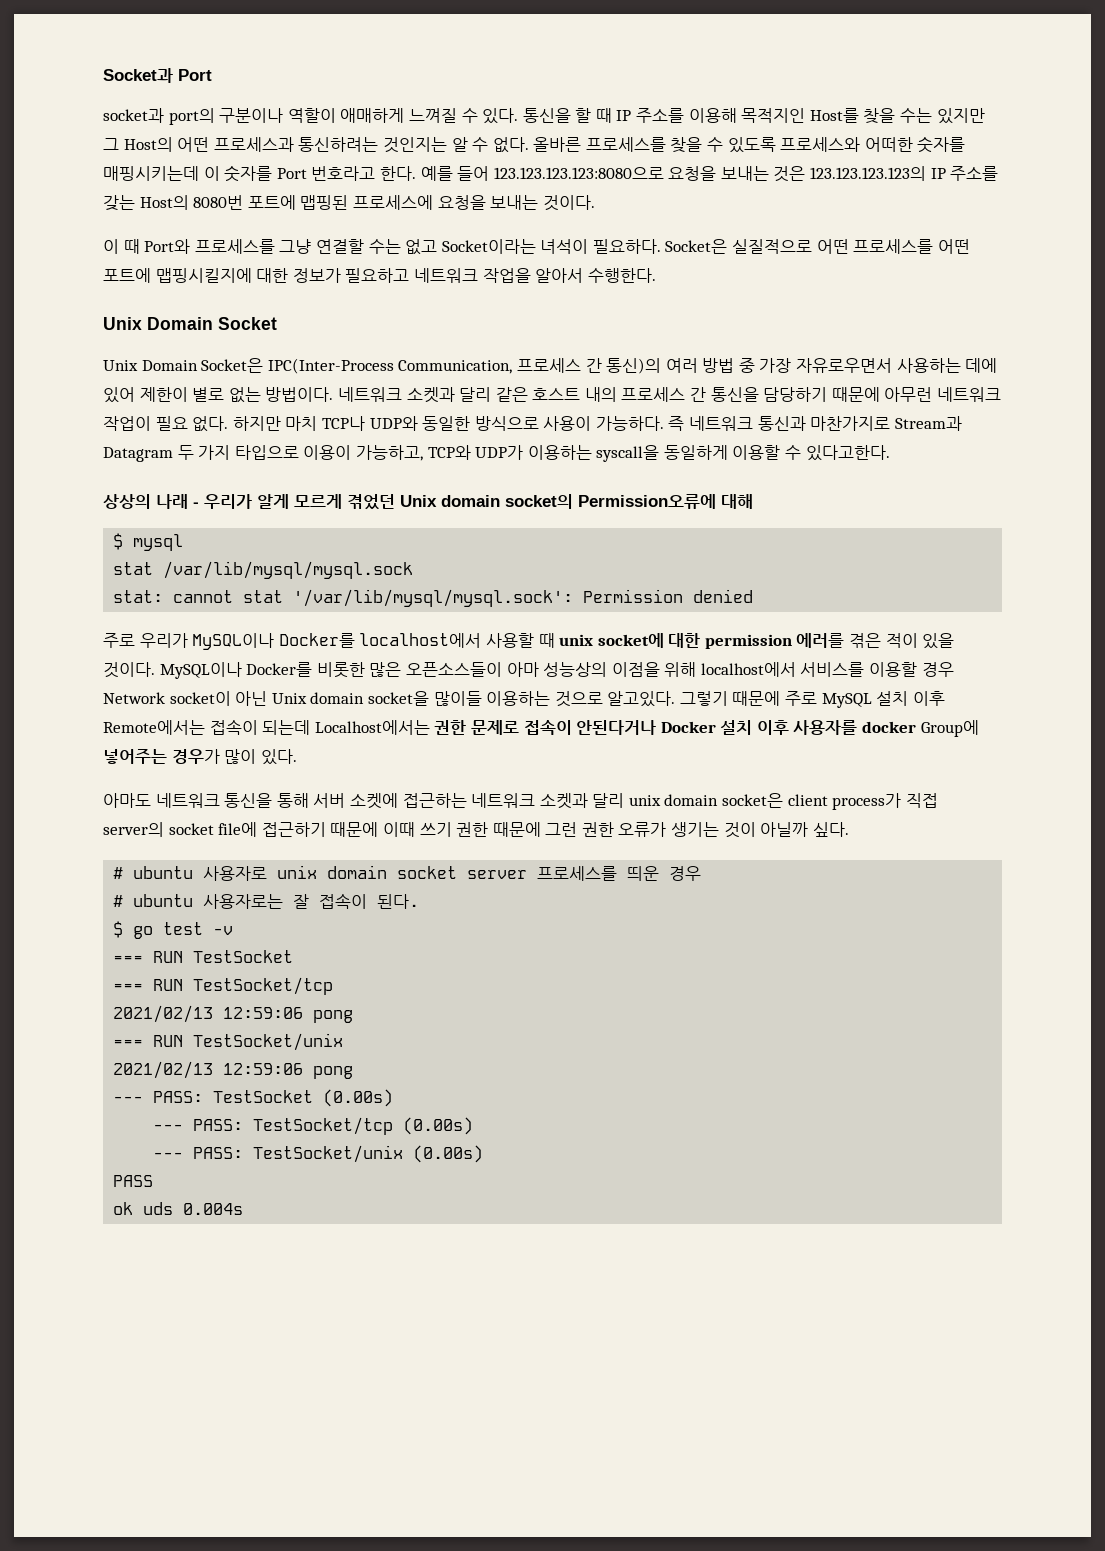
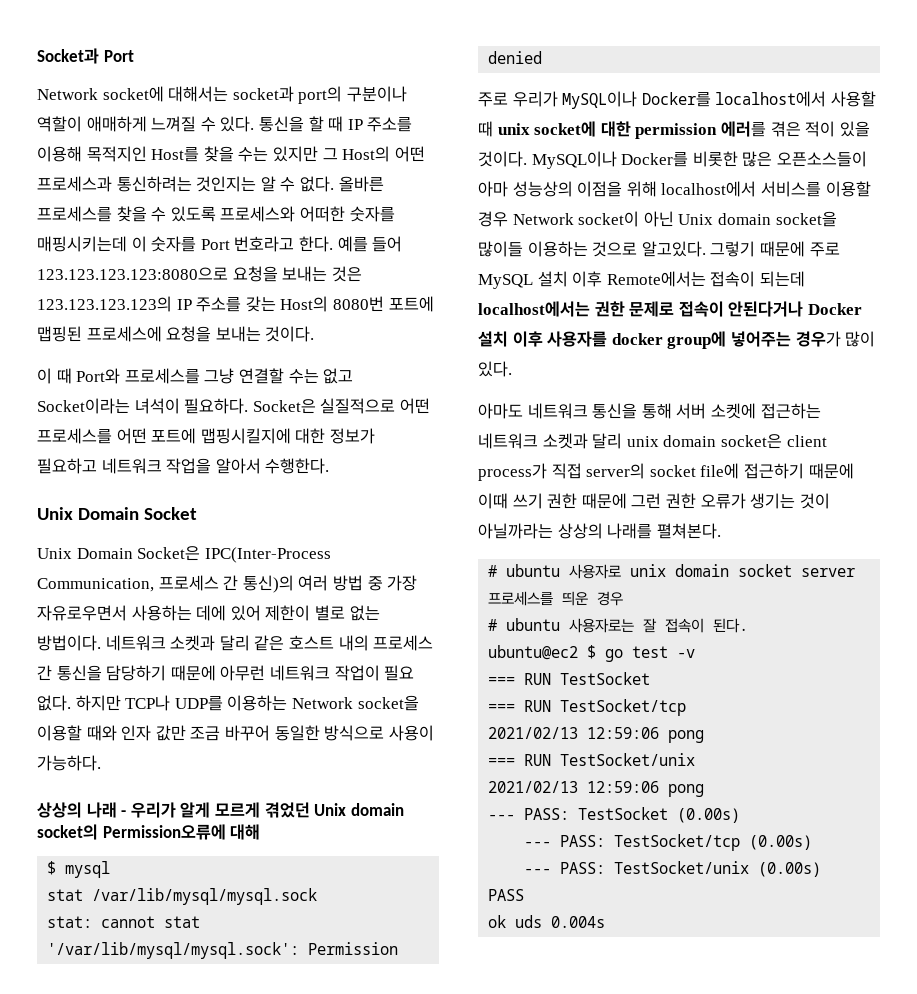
(212, 75) none -> [37,86,229,102] Network socket에 대해서는
[285,416,962,431] [103,445,890,462] 마치 TCP나 UDP와 동일한 방식으로 사용이 가능하다. 즉 네트워크 통신과 마찬가지로 Stream과 Datagram 두 가지 타입으로 이용이 가능하고, TCP와 UDP가 이용하는 syscall을 동일하게 이용할 수 있다고한다. -> [125,695,419,711] [37,725,434,741] [37,755,101,771] TCP나 UDP를 이용하는 Network socket을 이용할 때와 인자 값만 조금 바꾸어 동일한 방식으로 사용이 가능하다.
[314,720,430,735] Localhost에서는 -> [478,301,590,317] localhost에서는
[920,720,979,737] Group에 -> [667,331,727,349] group에
[760,822,849,837] 아닐까 싶다. -> [478,523,721,539] 아닐까라는 상상의 나래를 펼쳐본다.
(420, 901) none -> [488,645,579,660] ubuntu@ec2

